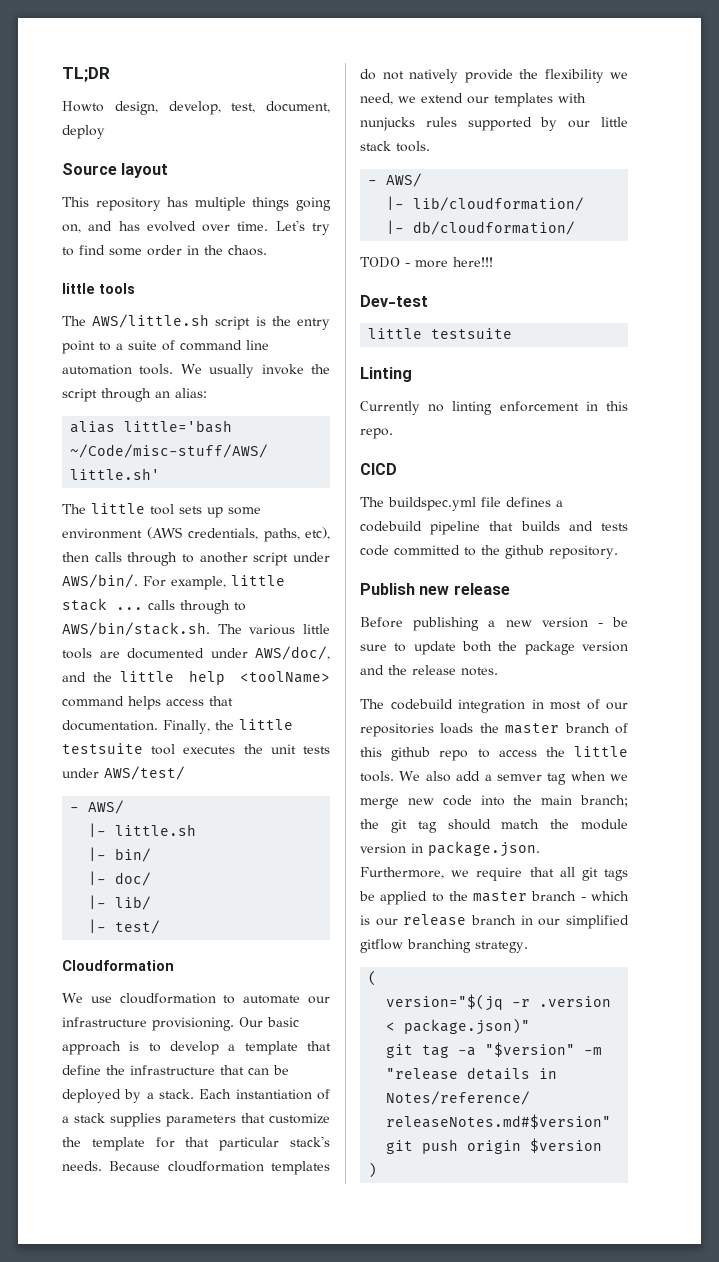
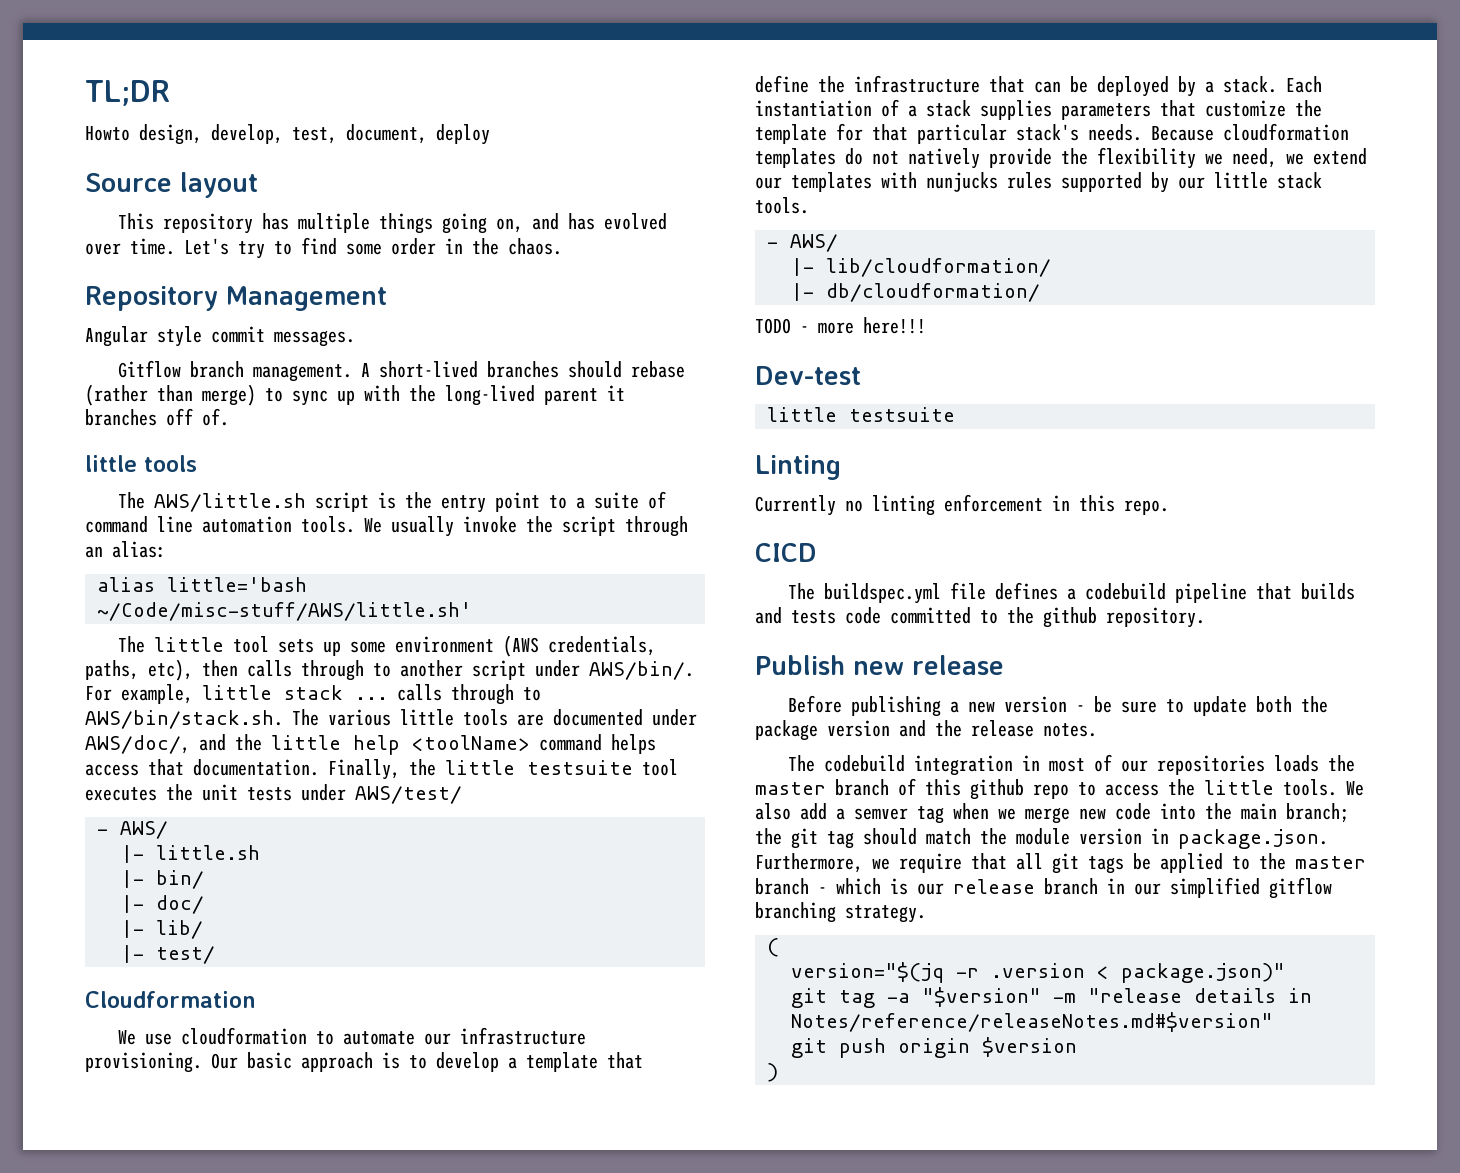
(267, 250) none -> [85,286,387,311] [85,326,355,347] [117,360,685,382] [85,384,625,406] [85,408,229,426] // Repository Management // Angular style commit messages. // Gitflow branch management. A short-lived branches should rebase (rather than merge) to sync up with the long-lived parent it branches off of.

